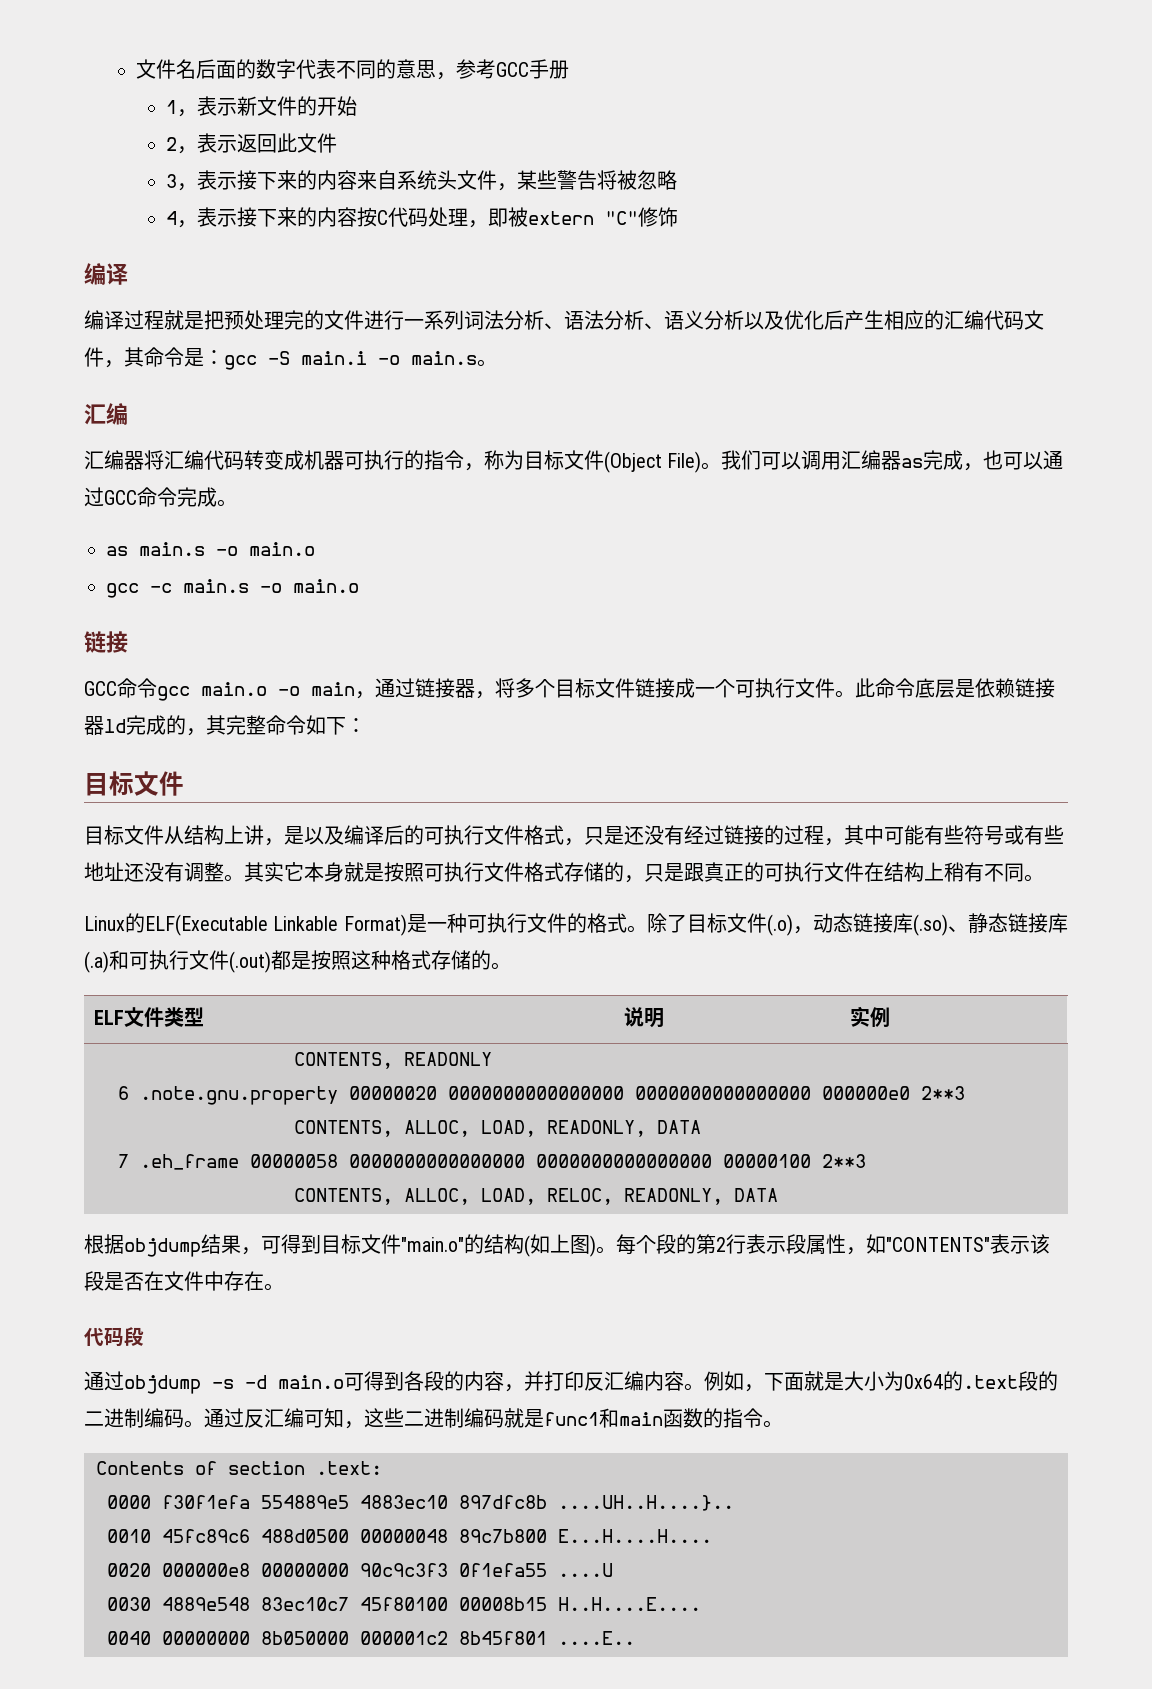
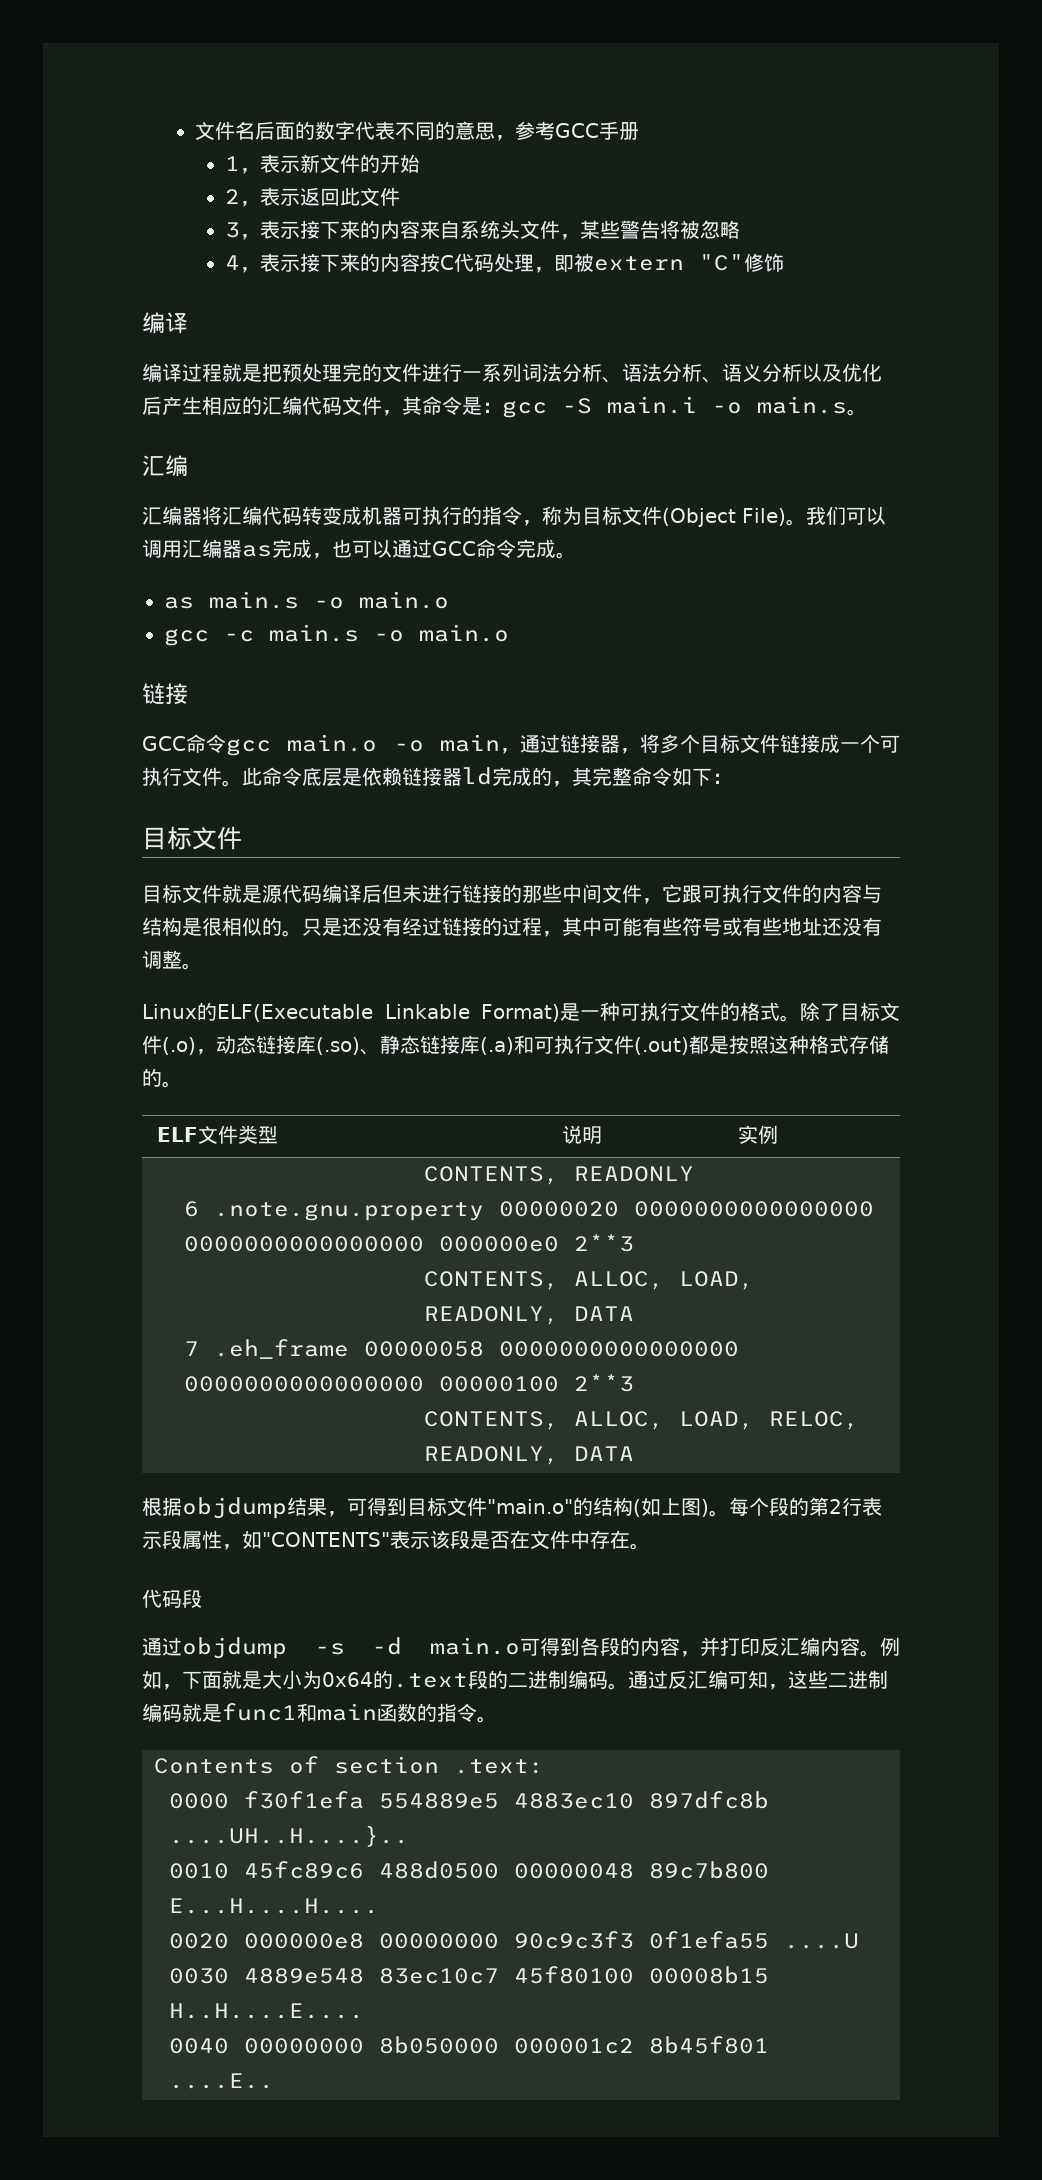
[164,825,584,846] 从结构上讲，是以及编译后的可执行文件格式， -> [222,884,882,904] [142,917,302,937] 就是源代码编译后但未进行链接的那些中间文件，它跟可执行文件的内容与结构是很相似的。
[244,862,1044,883] 其实它本身就是按照可执行文件格式存储的，只是跟真正的可执行文件在结构上稍有不同。 -> (202, 966) none

